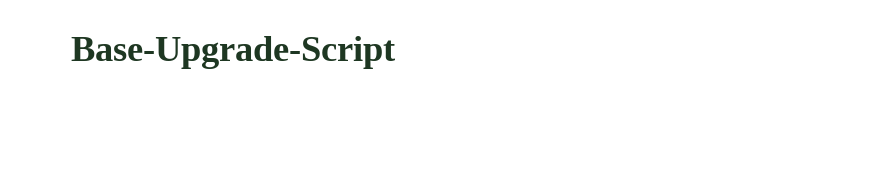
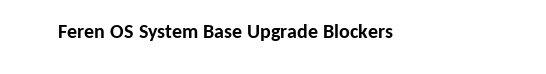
[71,36,395,69] Base-Upgrade-Script -> [58,24,394,41] Feren OS System Base Upgrade Blockers

